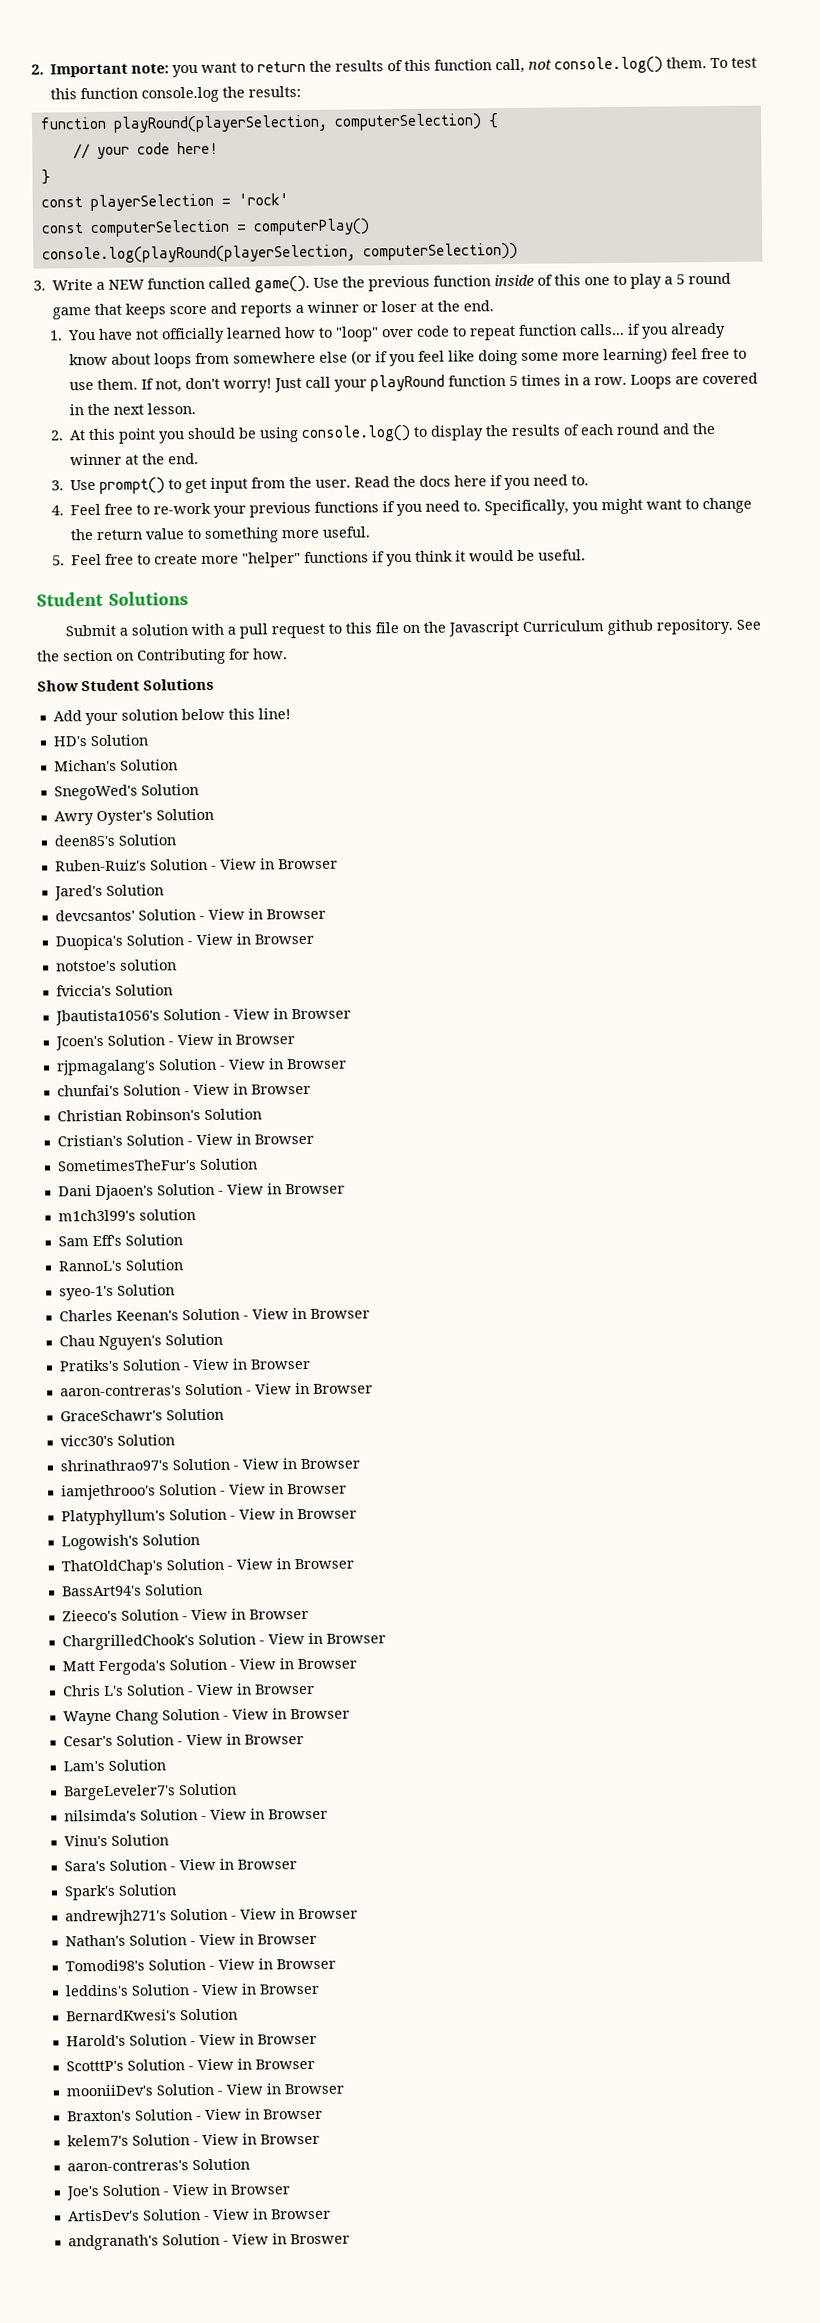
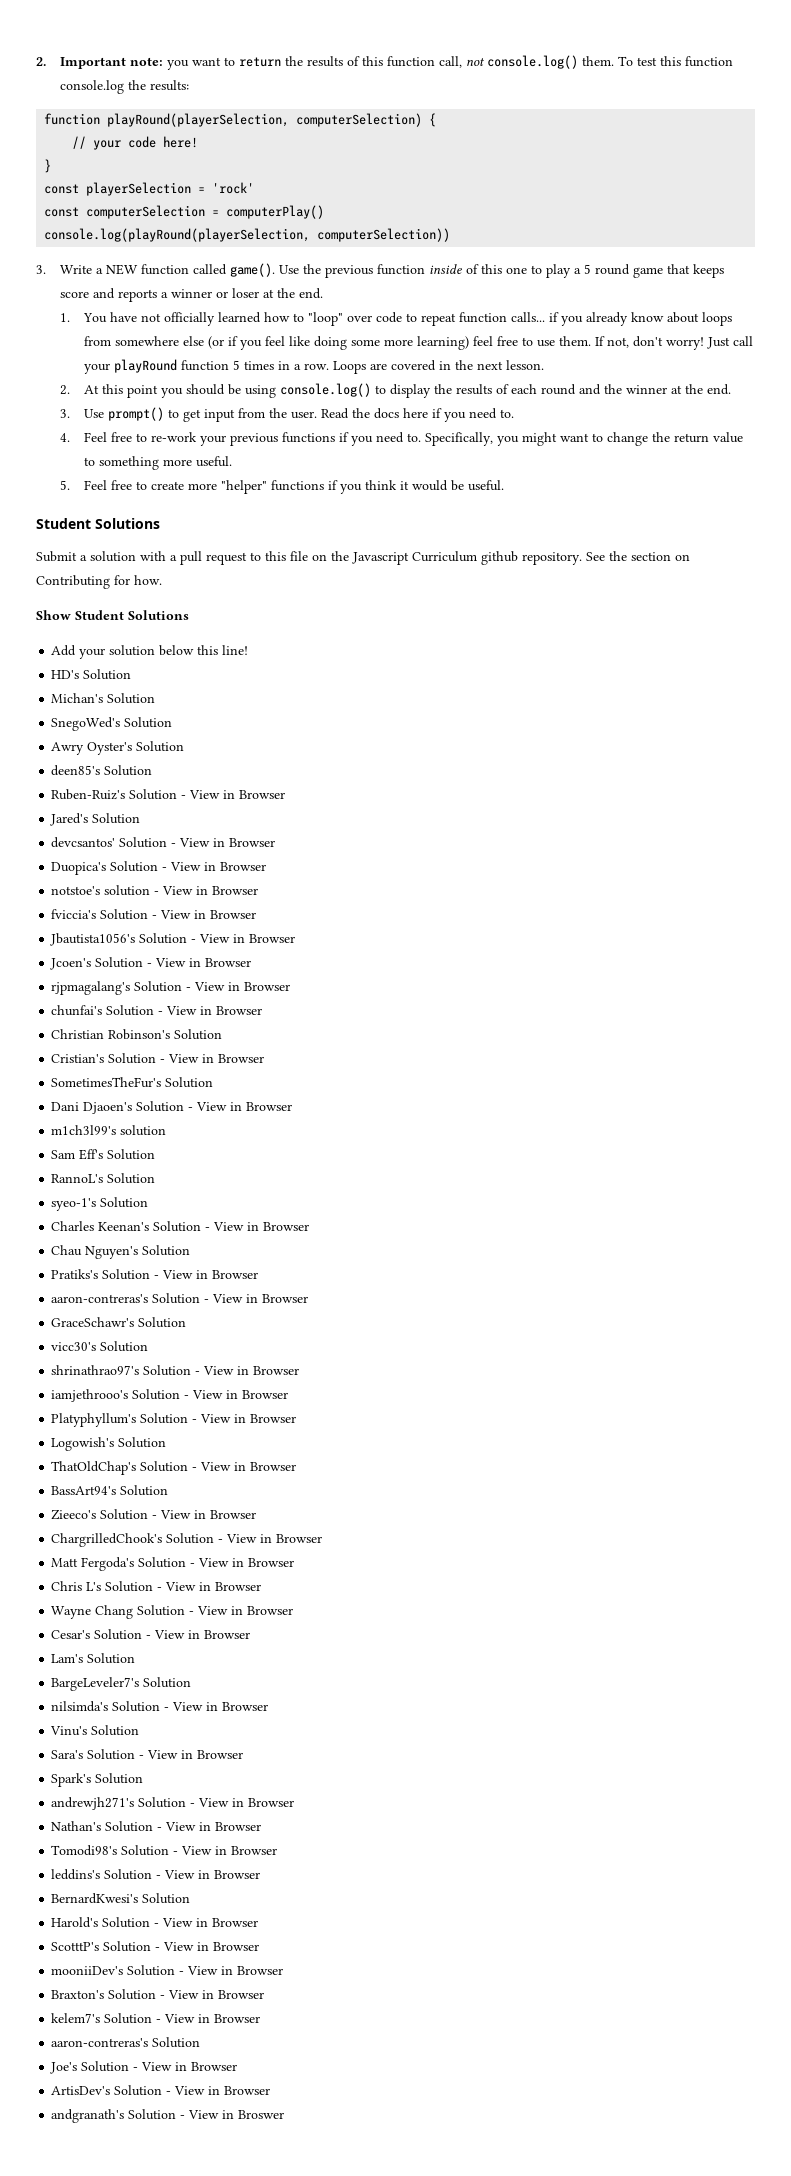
[55,984,173,997] // fviccia's Solution -> [154,886,259,895] [51,909,257,920] - View in Browser // fviccia's Solution - View in Browser

